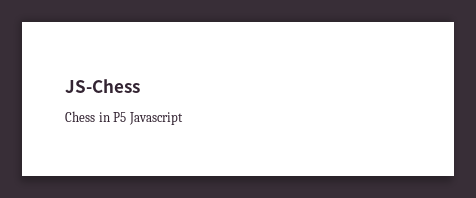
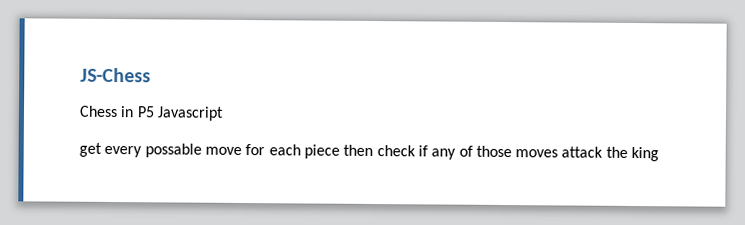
(183, 118) none -> [79,142,660,162] // get every possable move for each piece then check if any of those moves attack the king

